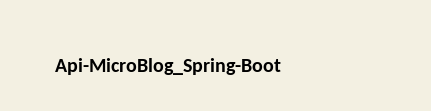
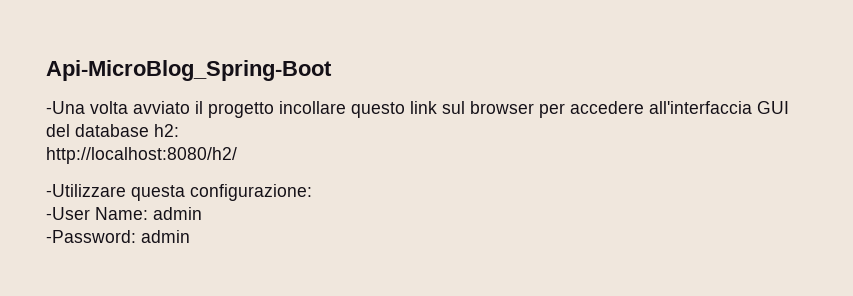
(281, 66) none -> [46,101,789,118] [46,124,179,137] [46,147,237,164] [46,184,312,201] [46,207,202,220] [46,230,190,243] // -Una volta avviato il progetto incollare questo link sul browser per accedere all'interfaccia GUI del database h2: // http://localhost:8080/h2/ // -Utilizzare questa configurazione: // -User Name: admin // -Password: admin

